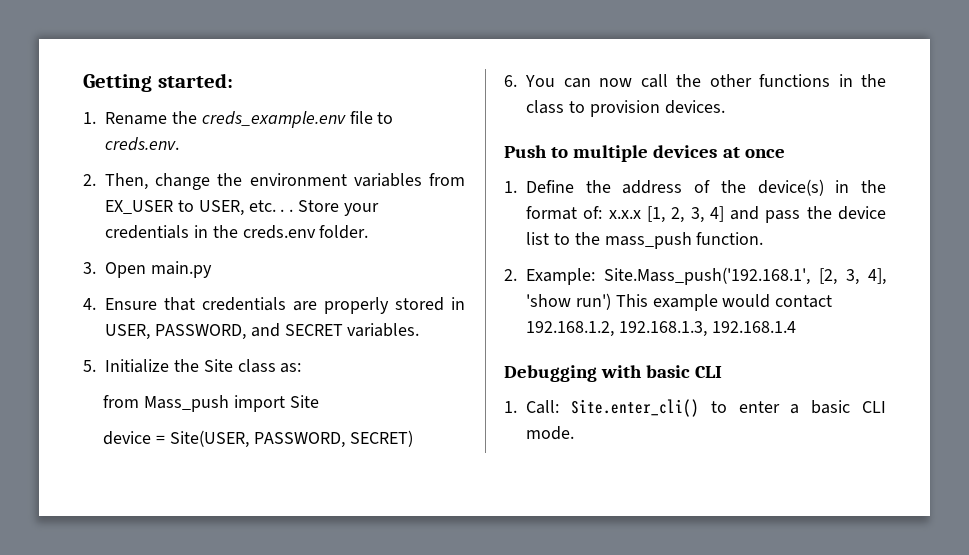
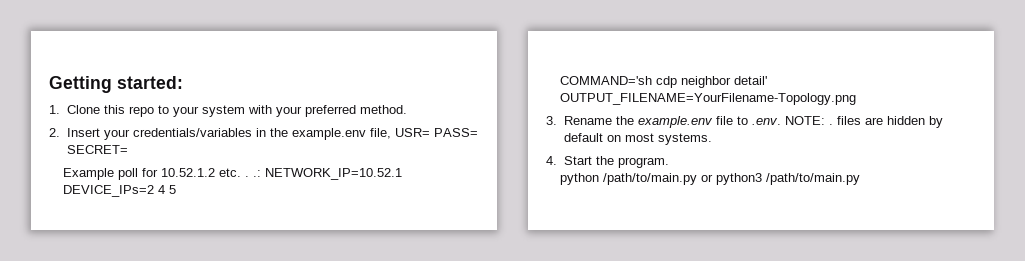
(96, 118) none -> [66,105,407,117] [49,128,478,140] [66,145,128,154] [63,168,403,180] [63,185,177,197] [560,76,768,88] [560,93,857,105] [546,116,557,125] Clone this repo to your system with your preferred method. // 2. Insert your credentials/variables in the example.env file, USR= PASS= SECRET= // Example poll for 10.52.1.2 etc. . .: NETWORK_IP=10.52.1 DEVICE_IPs=2 4 5 // COMMAND='sh cdp neighbor detail' OUTPUT_FILENAME=YourFilename-Topology.png // 3.
[201,111,346,128] creds_example.env -> [637,116,713,128] example.env
[105,137,179,151] [83,173,465,190] [105,200,380,216] [105,225,369,239] [83,261,212,278] [83,297,465,314] [105,323,420,340] [83,359,302,373] [103,395,319,412] [103,430,413,448] [504,74,886,88] [526,100,725,117] [504,145,785,162] [504,179,886,196] [526,206,886,223] [526,232,764,249] [504,267,886,285] [526,293,833,311] [526,321,796,337] [504,365,723,382] [504,399,886,417] [526,426,574,440] creds.env. // 2. Then, change the environment variables from EX_USER to USER, etc. . . Store your credentials in the creds.env folder. // 3. Open main.py // 4. Ensure that credentials are properly stored in USER, PASSWORD, and SECRET variables. // 5. Initialize the Site class as: // from Mass_push import Site // device = Site(USER, PASSWORD, SECRET) // 6. You can now call the other functions in the class to provision devices. // Push to multiple devices at once // 1. Define the address of the device(s) in the format of: x.x.x [1, 2, 3, 4] and pass the device list to the mass_push function. // 2. Example: Site.Mass_push('192.168.1', [2, 3, 4], 'show run') This example would contact 192.168.1.2, 192.168.1.3, 192.168.1.4 // Debugging with basic CLI // 1. Call: Site.enter_cli() to enter a basic CLI mode. -> [751,116,943,128] [563,133,712,145] [546,156,669,168] [560,173,861,185] .env. NOTE: . files are hidden by default on most systems. // 4. Start the program. // python /path/to/main.py or python3 /path/to/main.py

